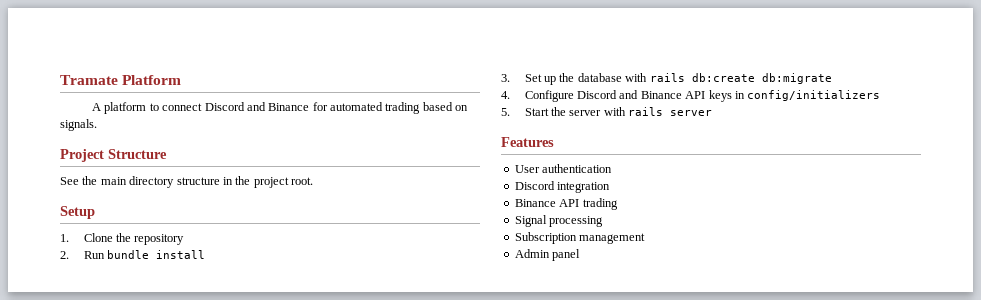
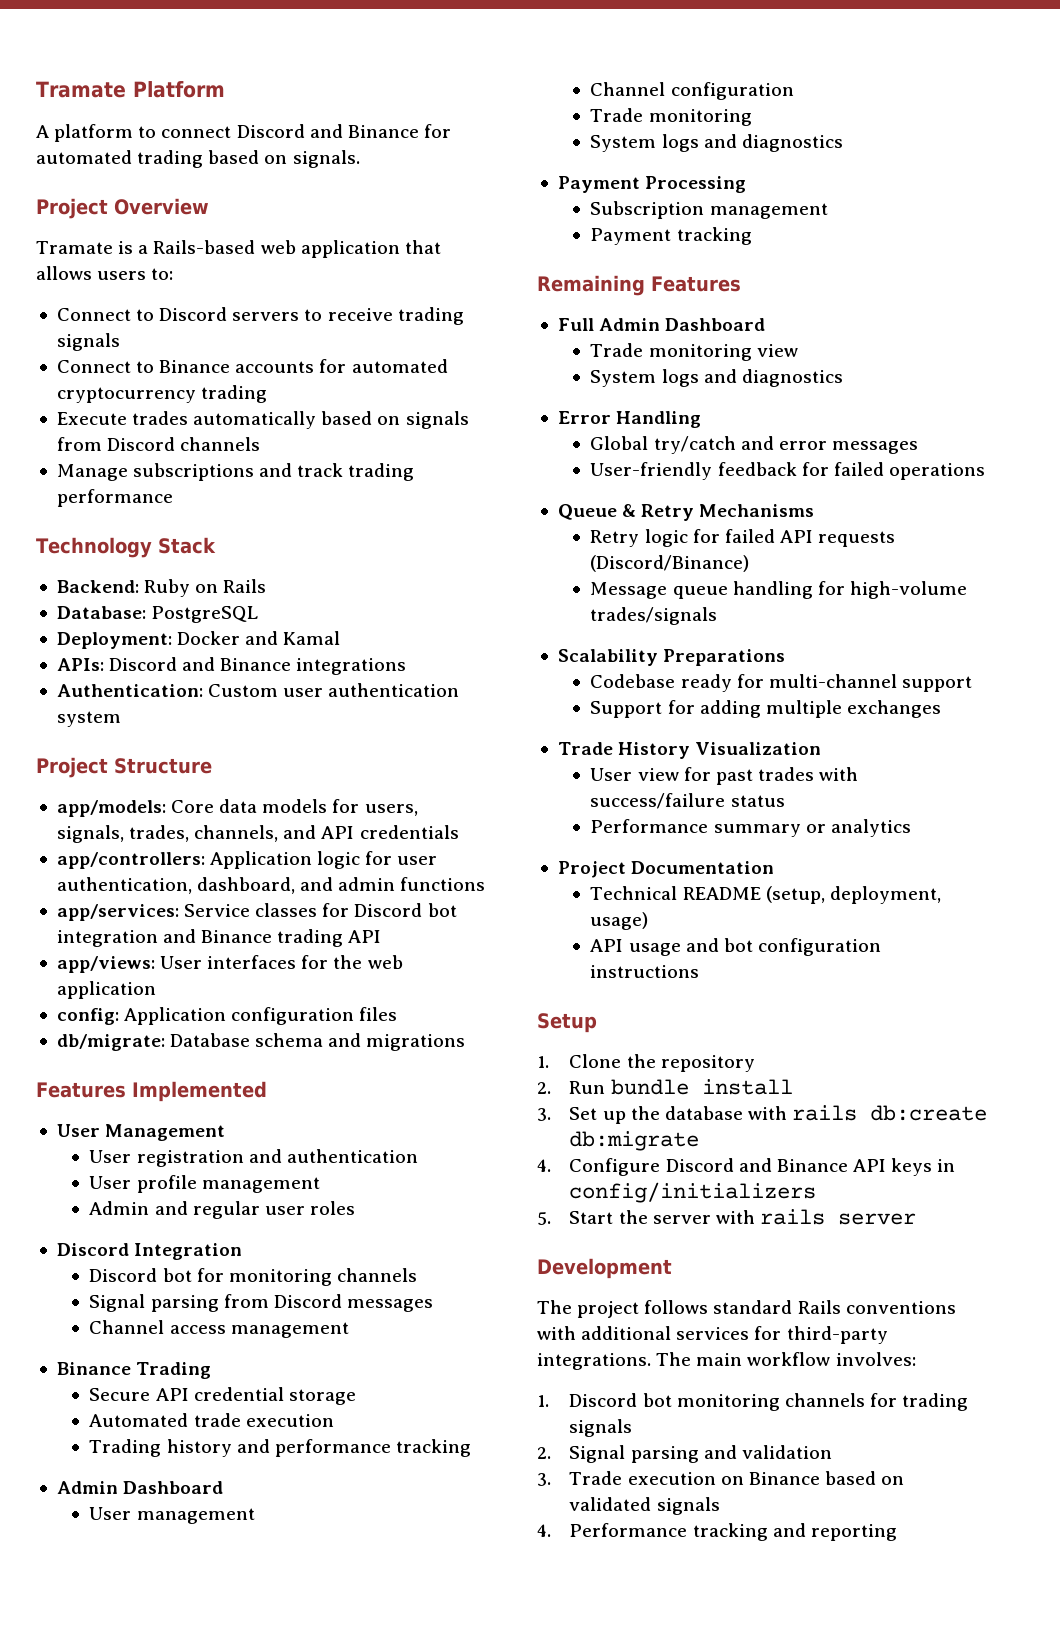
[108,149,167,159] [60,176,313,188] Structure // See the main directory structure in the project root. -> [114,198,209,215] [36,240,441,258] [36,266,174,280] [56,307,464,325] [56,333,120,351] [56,359,448,373] [56,385,268,403] [56,411,469,429] [56,437,261,451] [56,463,415,481] [56,489,173,507] [36,537,216,558] [56,579,267,597] [56,606,259,623] [56,631,341,649] [56,657,407,675] [56,683,460,697] [56,711,121,727] [36,757,212,778] [56,799,418,817] [56,825,459,843] [56,851,438,869] [56,877,486,894] [56,903,457,921] [56,929,382,947] [56,955,403,973] [56,981,156,999] [56,1007,398,1025] [56,1033,466,1051] [36,1081,267,1102] [56,1124,226,1141] [89,1149,418,1167] [89,1175,320,1193] [89,1201,355,1219] [56,1243,243,1260] [89,1268,417,1286] [89,1294,433,1312] [89,1320,349,1338] [56,1362,212,1379] [89,1387,356,1405] [89,1413,334,1427] [89,1439,471,1457] [56,1481,224,1494] [89,1507,255,1524] [590,82,794,100] [590,108,752,126] [590,134,843,152] [557,176,747,193] [590,201,828,219] [590,227,752,245] [537,275,741,296] [557,318,766,331] [590,343,798,361] [590,369,843,387] [557,411,702,428] [590,436,918,454] [590,462,985,480] [557,504,815,521] [590,529,896,547] [590,555,750,572] [590,581,967,599] [590,607,718,625] [557,649,786,666] [590,674,972,692] [590,700,941,718] [557,742,822,759] [590,767,859,785] [590,793,785,809] [590,819,911,837] [557,861,775,878] [590,886,941,904] [590,912,649,930] [590,938,881,956] [590,965,700,978] Overview // Tramate is a Rails-based web application that allows users to: // Connect to Discord servers to receive trading signals // Connect to Binance accounts for automated cryptocurrency trading // Execute trades automatically based on signals from Discord channels // Manage subscriptions and track trading performance // Technology Stack // Backend: Ruby on Rails // Database: PostgreSQL // Deployment: Docker and Kamal // APIs: Discord and Binance integrations // Authentication: Custom user authentication system // Project Structure // app/models: Core data models for users, signals, trades, channels, and API credentials // app/controllers: Application logic for user authentication, dashboard, and admin functions // app/services: Service classes for Discord bot integration and Binance trading API // app/views: User interfaces for the web application // config: Application configuration files // db/migrate: Database schema and migrations // Features Implemented // User Management // User registration and authentication // User profile management // Admin and regular user roles // Discord Integration // Discord bot for monitoring channels // Signal parsing from Discord messages // Channel access management // Binance Trading // Secure API credential storage // Automated trade execution // Trading history and performance tracking // Admin Dashboard // User management // Channel configuration // Trade monitoring // System logs and diagnostics // Payment Processing // Subscription management // Payment tracking // Remaining Features // Full Admin Dashboard // Trade monitoring view // System logs and diagnostics // Error Handling // Global try/catch and error messages // User-friendly feedback for failed operations // Queue & Retry Mechanisms // Retry logic for failed API requests (Discord/Binance) // Message queue handling for high-volume trades/signals // Scalability Preparations // Codebase ready for multi-channel support // Support for adding multiple exchanges // Trade History Visualization // User view for past trades with success/failure status // Performance summary or analytics // Project Documentation // Technical README (setup, deployment, usage) // API usage and bot configuration instructions
[501,137,554,147] [514,164,613,173] [514,181,611,193] [514,198,618,210] [514,215,604,227] [514,232,646,244] [514,249,581,261] Features // User authentication // Discord integration // Binance API trading // Signal processing // Subscription management // Admin panel -> [537,1258,672,1279] [537,1300,956,1318] [537,1326,888,1344] [537,1352,916,1370] [537,1393,969,1411] [569,1419,633,1437] [537,1445,832,1463] [537,1471,905,1486] [569,1497,720,1515] [537,1523,897,1541] Development // The project follows standard Rails conventions with additional services for third-party integrations. The main workflow involves: // 1. Discord bot monitoring channels for trading signals // 2. Signal parsing and validation // 3. Trade execution on Binance based on validated signals // 4. Performance tracking and reporting

